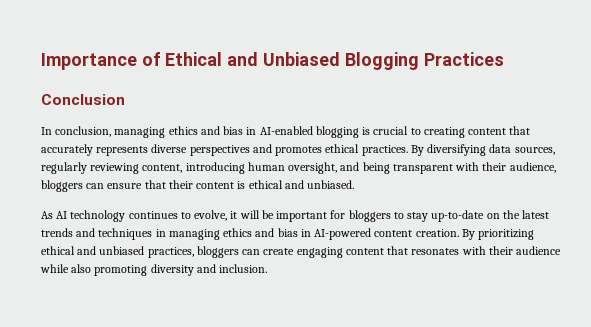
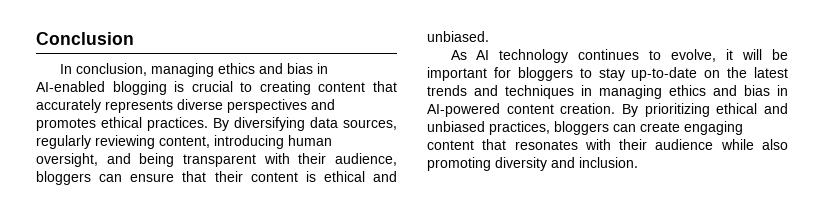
[41,52,504,70] Importance of Ethical and Unbiased Blogging Practices // -> (36, 38) none

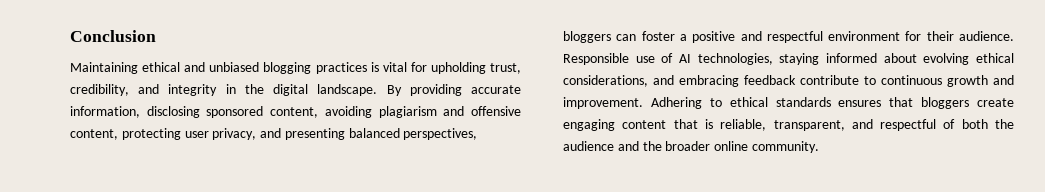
[59,63,328,77] [36,81,397,95] [36,99,335,113] [36,117,397,131] [36,135,332,149] [36,153,397,167] [36,171,397,185] [427,31,489,42] [450,49,788,63] [427,67,788,81] [427,85,788,99] [427,103,788,117] [427,121,743,135] [427,139,788,150] [427,157,638,171] In conclusion, managing ethics and bias in AI-enabled blogging is crucial to creating content that accurately represents diverse perspectives and promotes ethical practices. By diversifying data sources, regularly reviewing content, introducing human oversight, and being transparent with their audience, bloggers can ensure that their content is ethical and unbiased. // As AI technology continues to evolve, it will be important for bloggers to stay up-to-date on the latest trends and techniques in managing ethics and bias in AI-powered content creation. By prioritizing ethical and unbiased practices, bloggers can create engaging content that resonates with their audience while also promoting diversity and inclusion. -> [70,62,522,74] [70,84,521,96] [70,106,521,118] [70,128,478,140] [563,31,1014,43] [563,53,1014,65] [563,75,1014,87] [563,97,1014,109] [563,119,1014,131] [563,141,819,153] Maintaining ethical and unbiased blogging practices is vital for upholding trust, credibility, and integrity in the digital landscape. By providing accurate information, disclosing sponsored content, avoiding plagiarism and offensive content, protecting user privacy, and presenting balanced perspectives, bloggers can foster a positive and respectful environment for their audience. Responsible use of AI technologies, staying informed about evolving ethical considerations, and embracing feedback contribute to continuous growth and improvement. Adhering to ethical standards ensures that bloggers create engaging content that is reliable, transparent, and respectful of both the audience and the broader online community.

